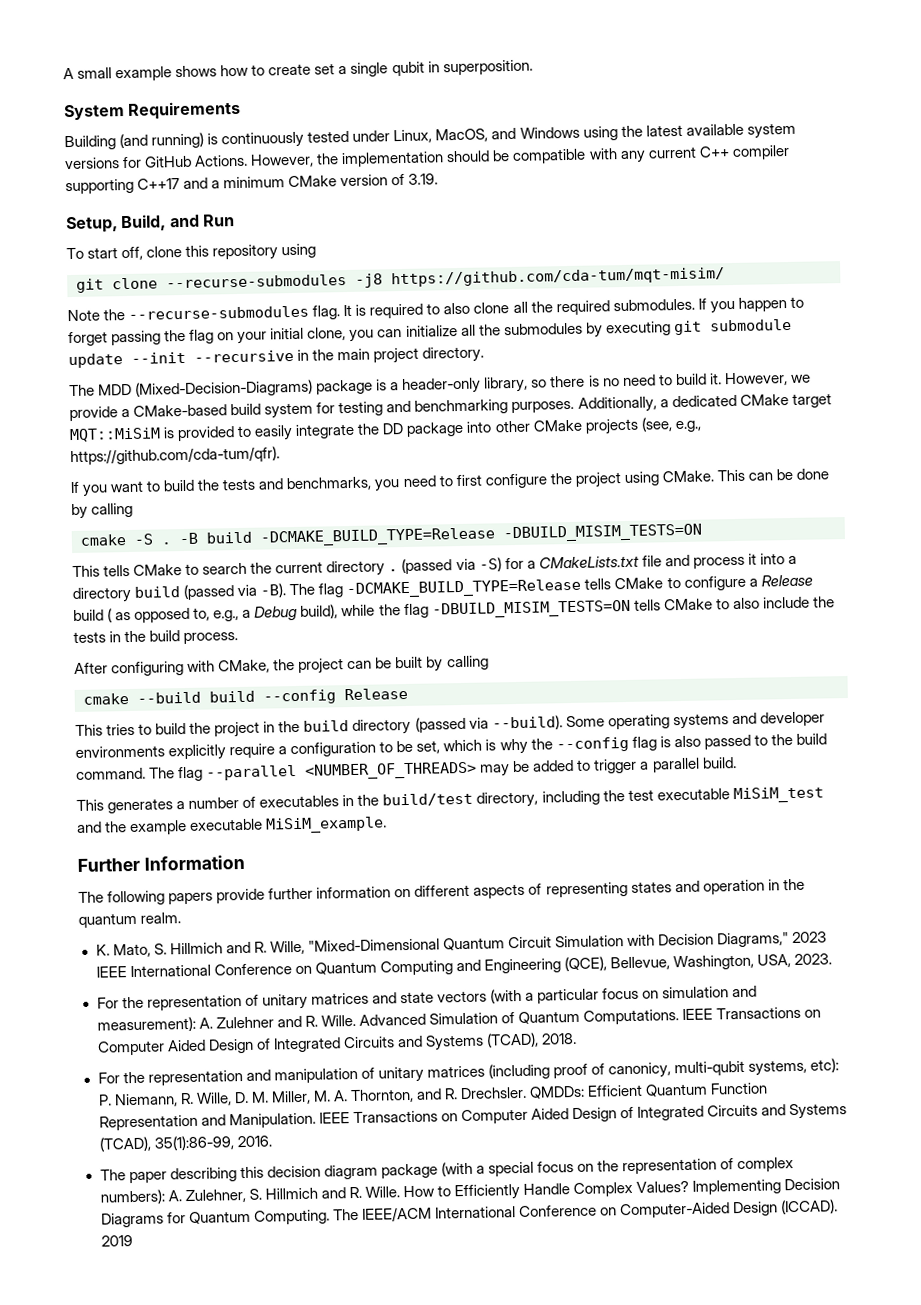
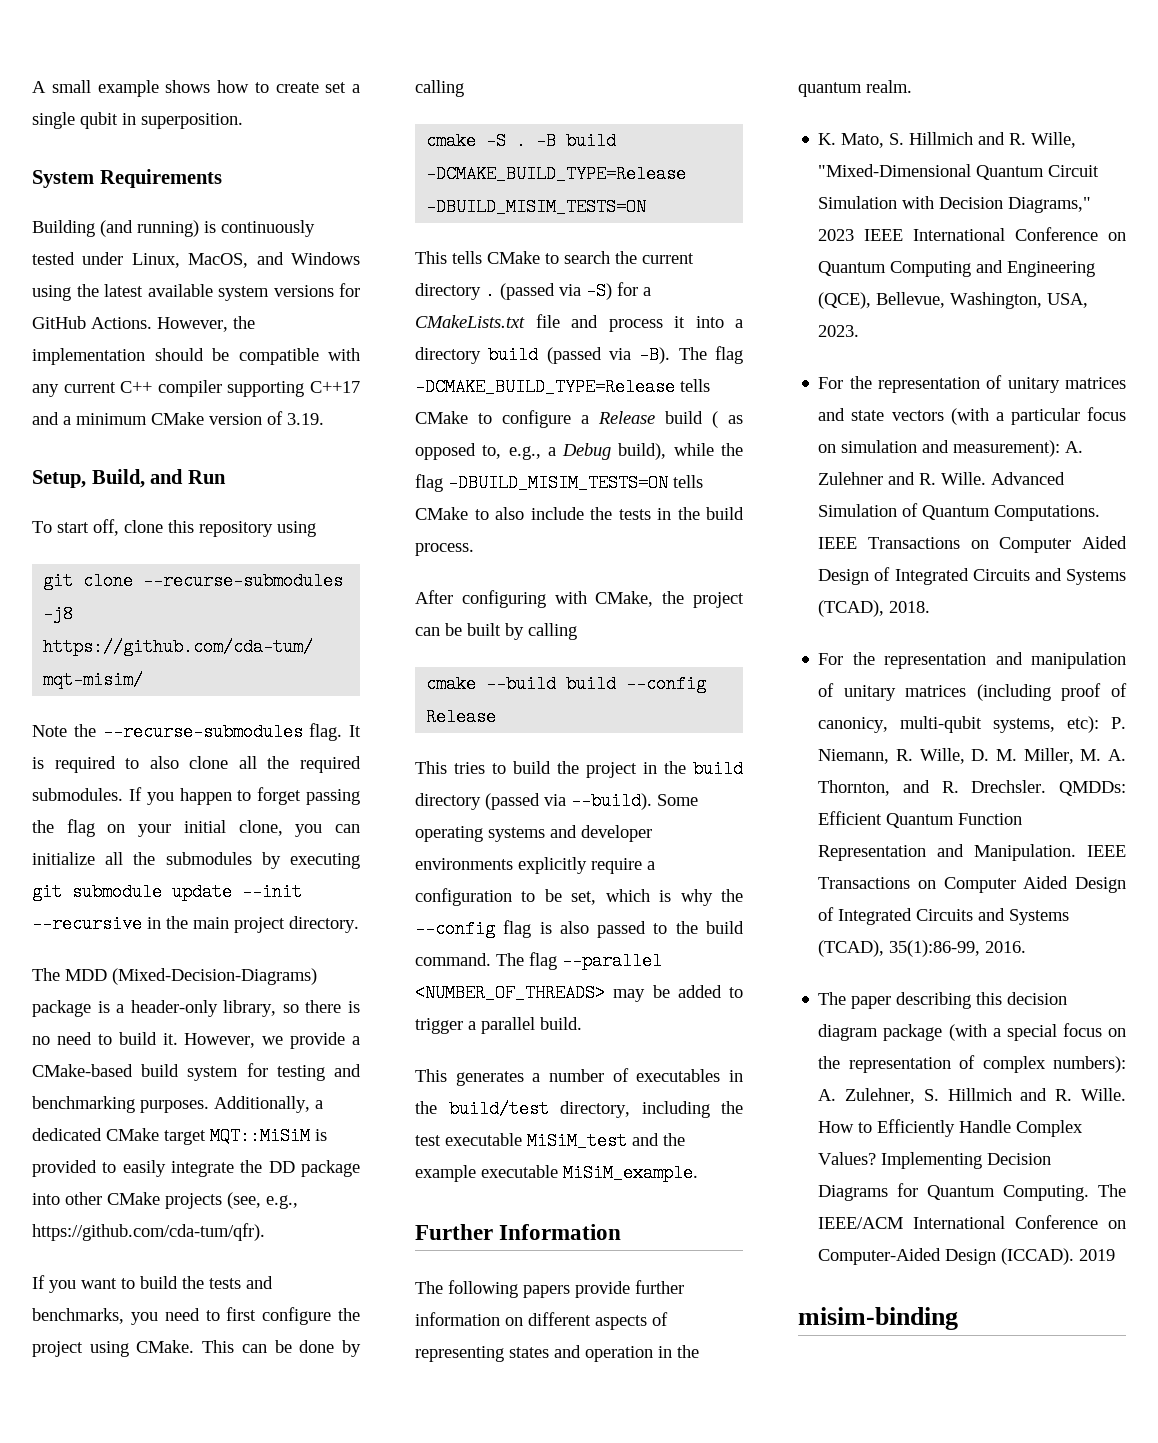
(133, 1241) none -> [798,1307,958,1330] // misim-binding

